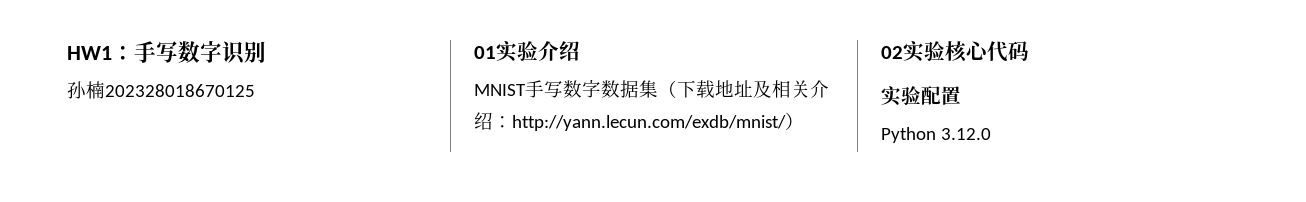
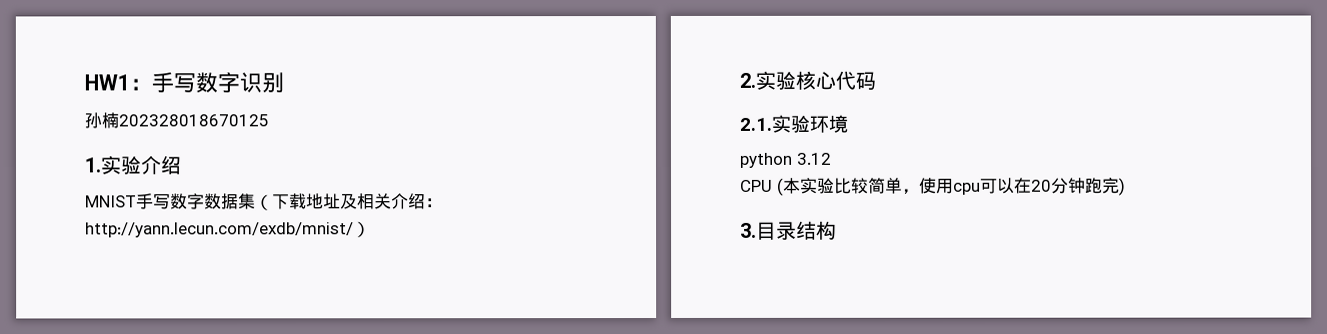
[474,46,496,59] 01 -> [84,157,102,173] 1.
[881,46,903,59] 02 -> [739,72,756,88] 2.
[881,86,961,106] [881,127,991,143] 实验配置 // Python 3.12.0 -> [739,114,848,133] [739,152,831,168] [740,177,1126,196] [740,220,837,240] 2.1.实验环境 // python 3.12 // CPU (本实验比较简单，使用cpu可以在20分钟跑完) // 3.目录结构

